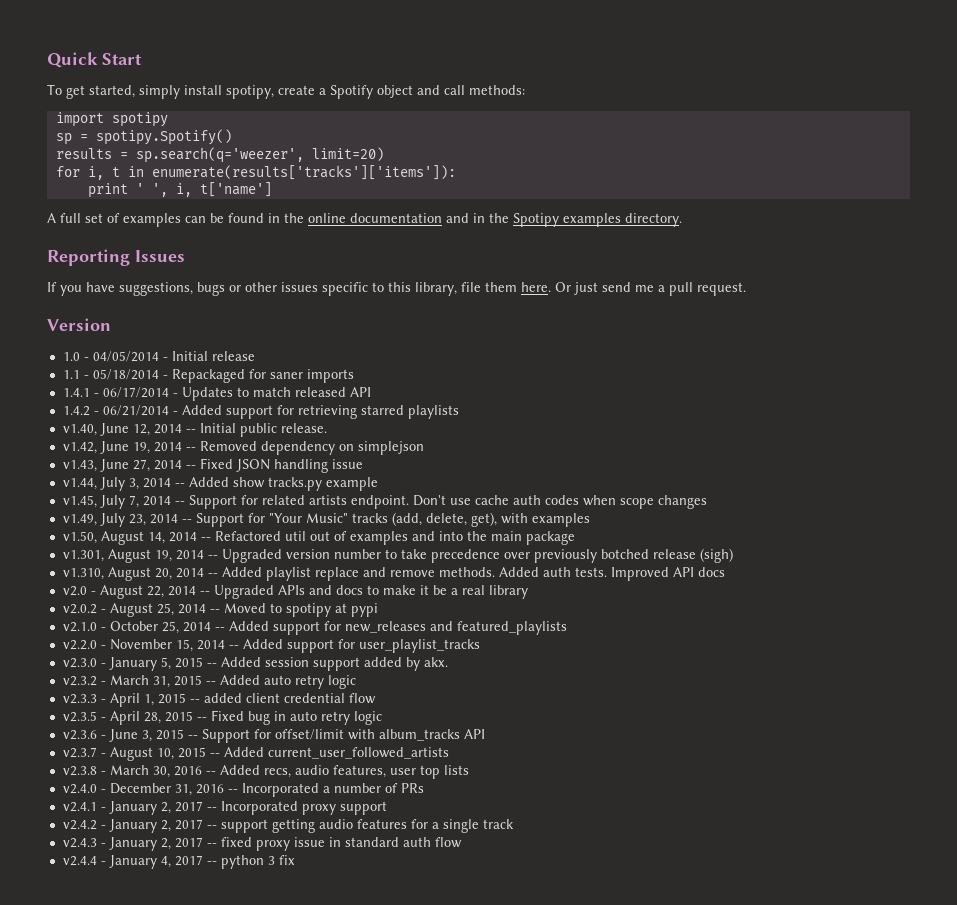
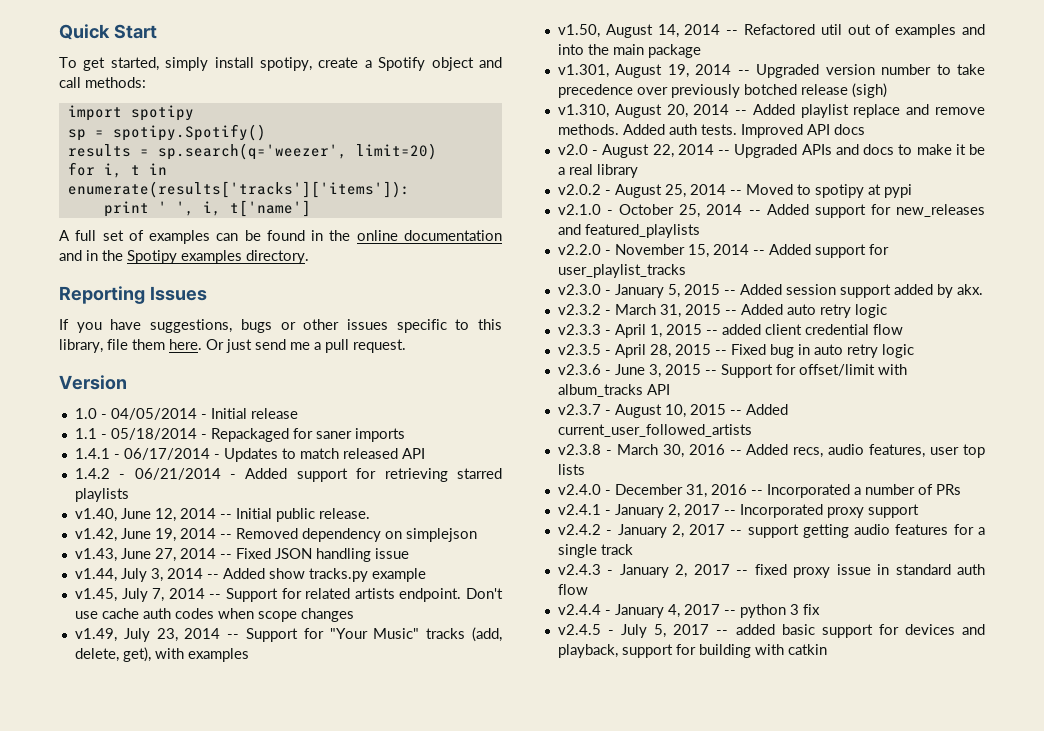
(295, 860) none -> [557,624,986,638] [557,644,827,658] // v2.4.5 - July 5, 2017 -- added basic support for devices and playback, support for building with catkin

